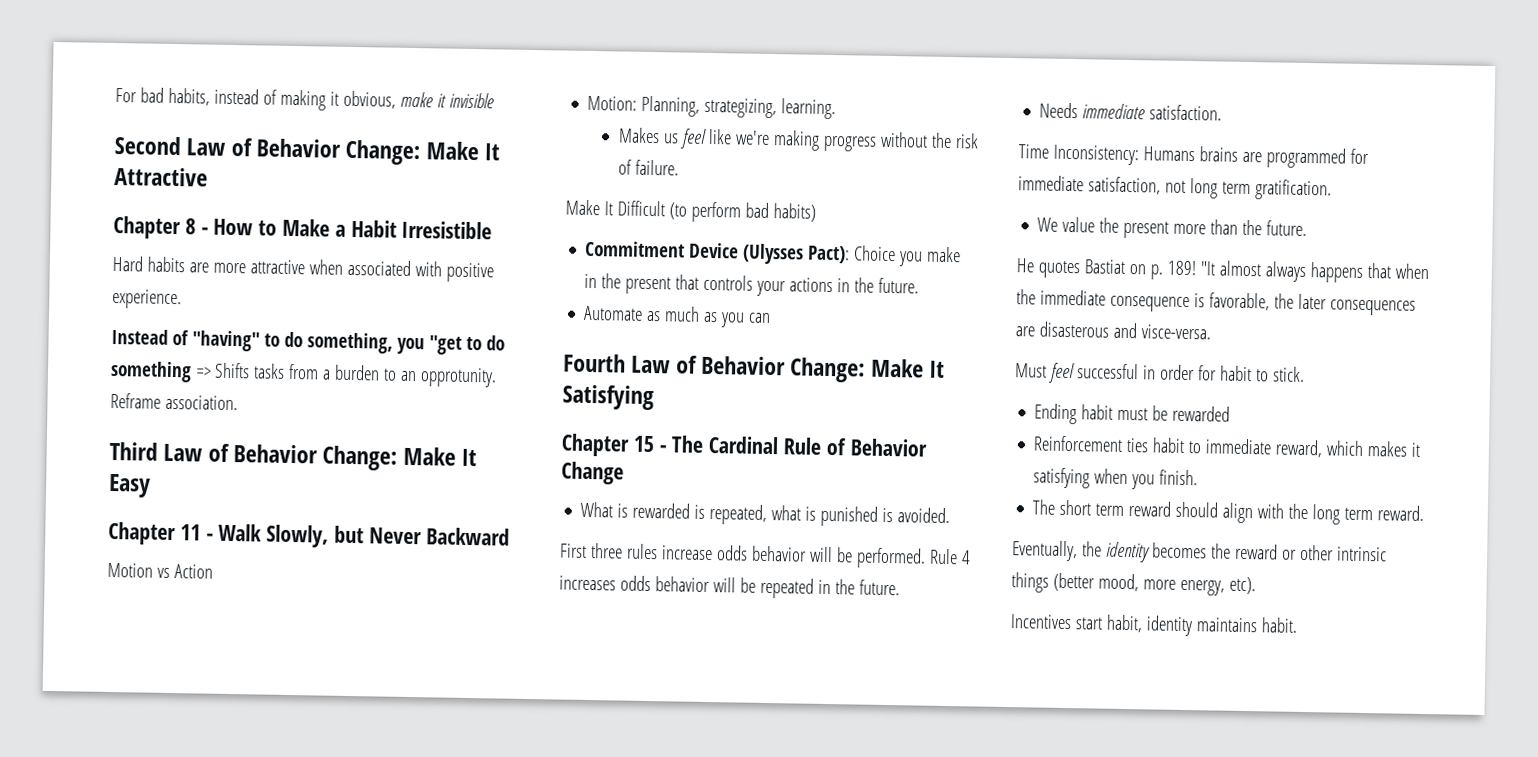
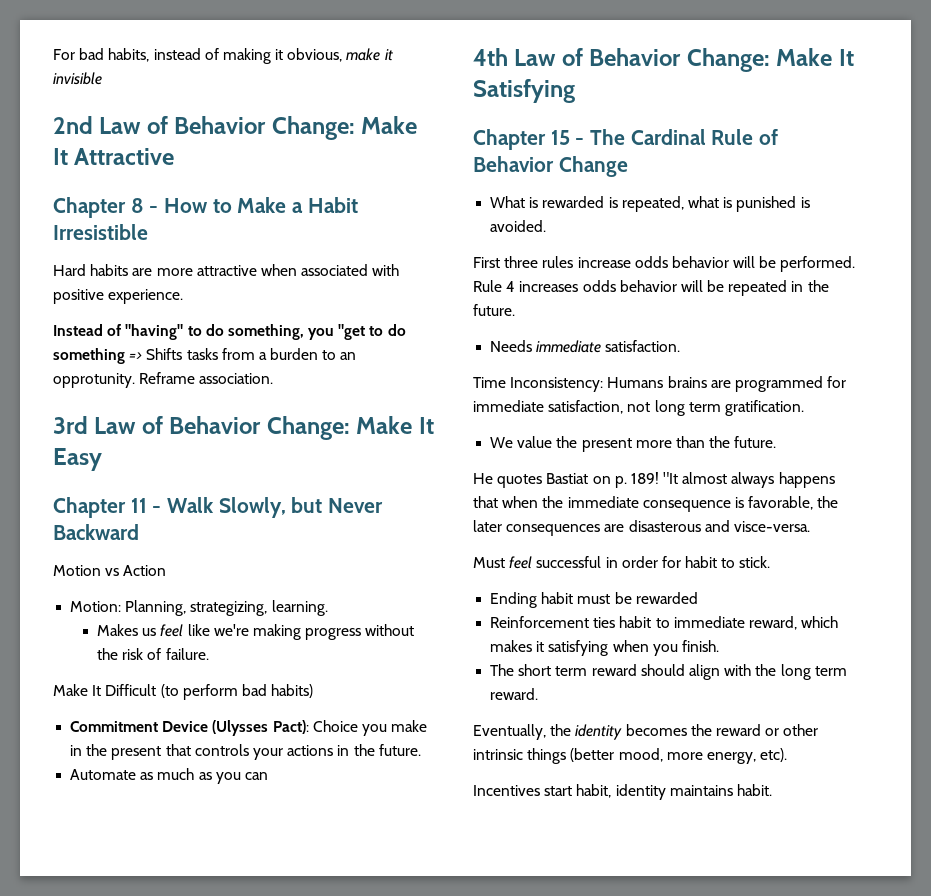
[114,136,181,156] Second -> [53,116,93,134] 2nd
[109,441,158,461] Third -> [53,416,88,434] 3rd
[563,353,626,373] Fourth -> [473,48,508,66] 4th

